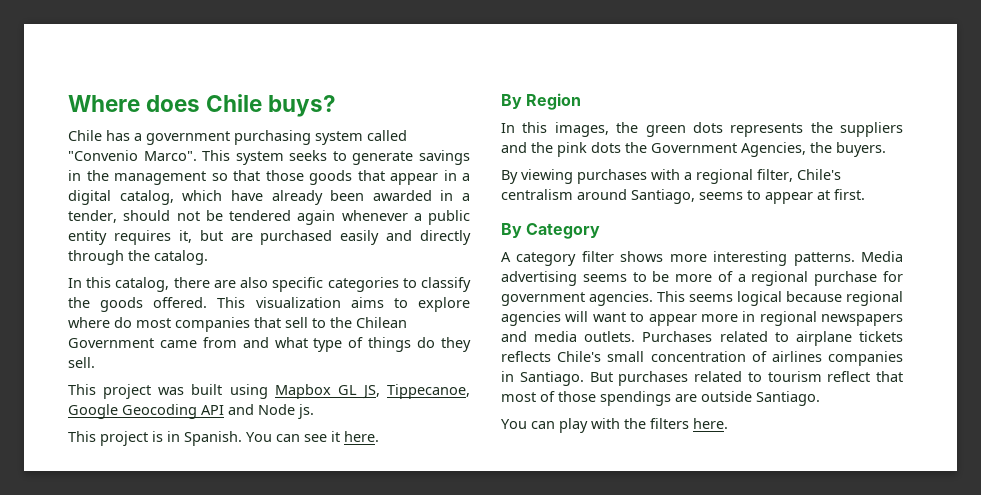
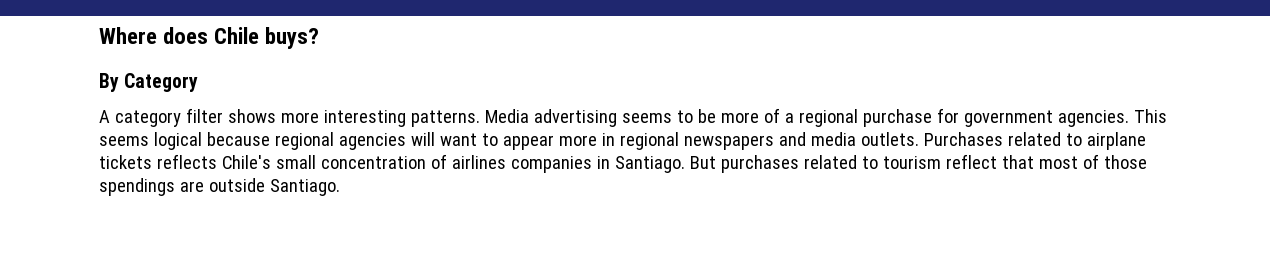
[68,130,407,145] [68,150,470,165] [68,170,470,185] [68,190,470,205] [68,210,470,225] [68,230,471,245] [68,250,208,265] [68,277,472,292] [68,297,471,312] [68,317,407,332] [68,337,472,352] [68,357,95,368] [68,384,470,399] [68,404,314,419] [68,431,379,446] [501,93,582,110] [501,122,903,137] [501,142,886,157] [501,169,841,184] [501,189,865,204] // Chile has a government purchasing system called "Convenio Marco". This system seeks to generate savings in the management so that those goods that appear in a digital catalog, which have already been awarded in a tender, should not be tendered again whenever a public entity requires it, but are purchased easily and directly through the catalog. // In this catalog, there are also specific categories to classify the goods offered. This visualization aims to explore where do most companies that sell to the Chilean Government came from and what type of things do they sell. // This project was built using Mapbox GL JS, Tippecanoe, Google Geocoding API and Node js. // This project is in Spanish. You can see it here. // By Region // In this images, the green dots represents the suppliers and the pink dots the Government Agencies, the buyers. // By viewing purchases with a regional filter, Chile's centralism around Santiago, seems to appear at first. -> (320, 38) none
[501,418,728,433] // You can play with the filters here. -> (340, 187) none

